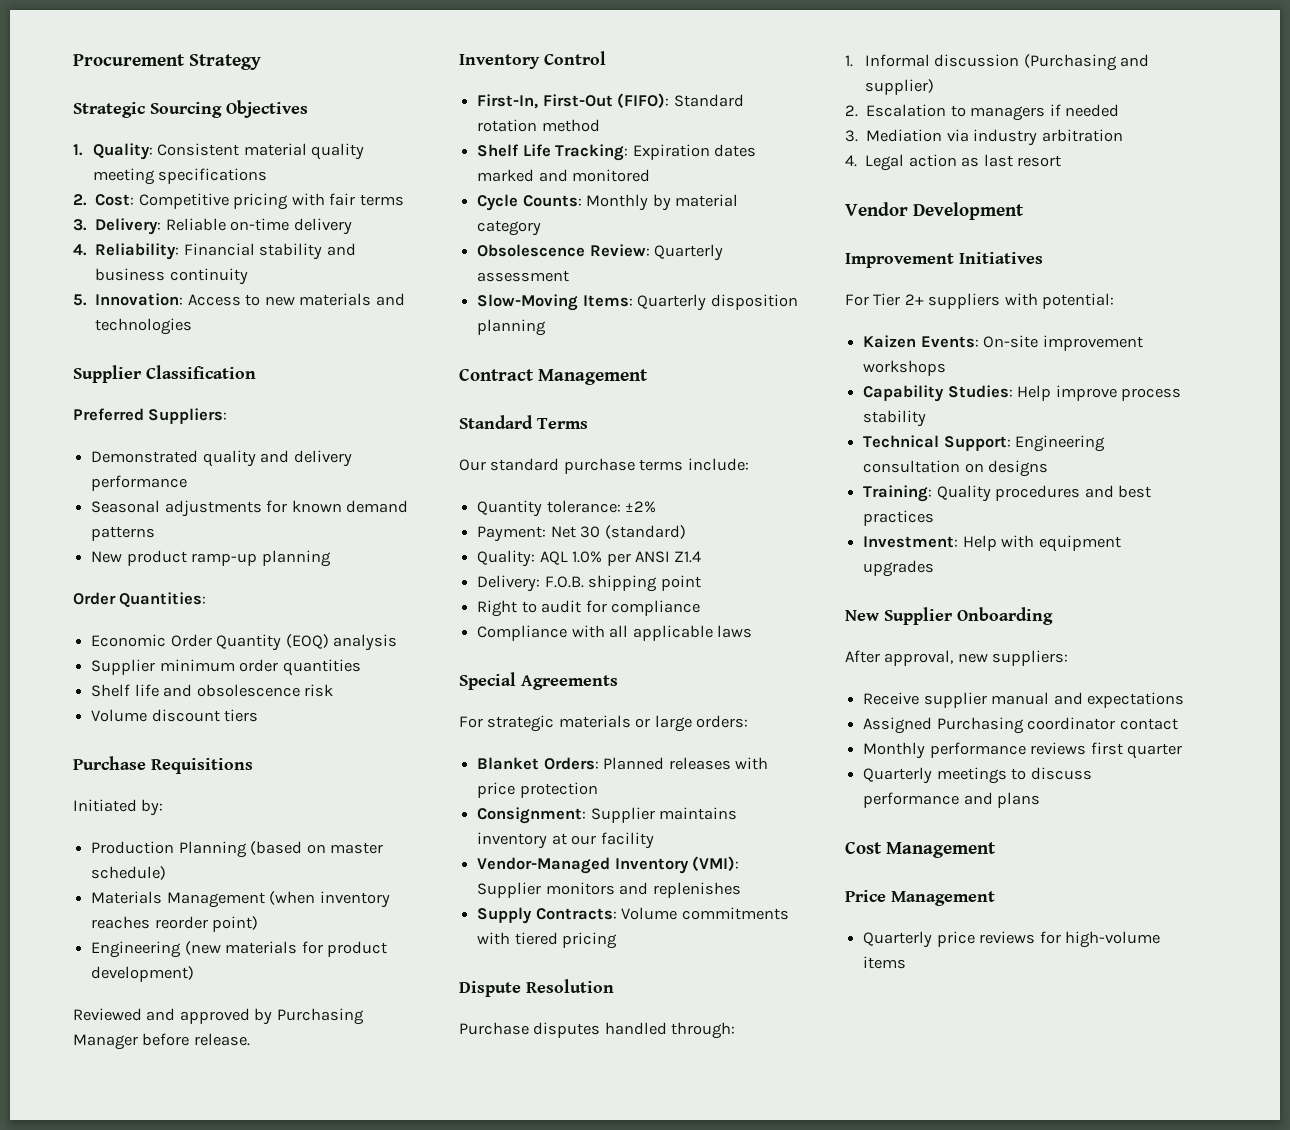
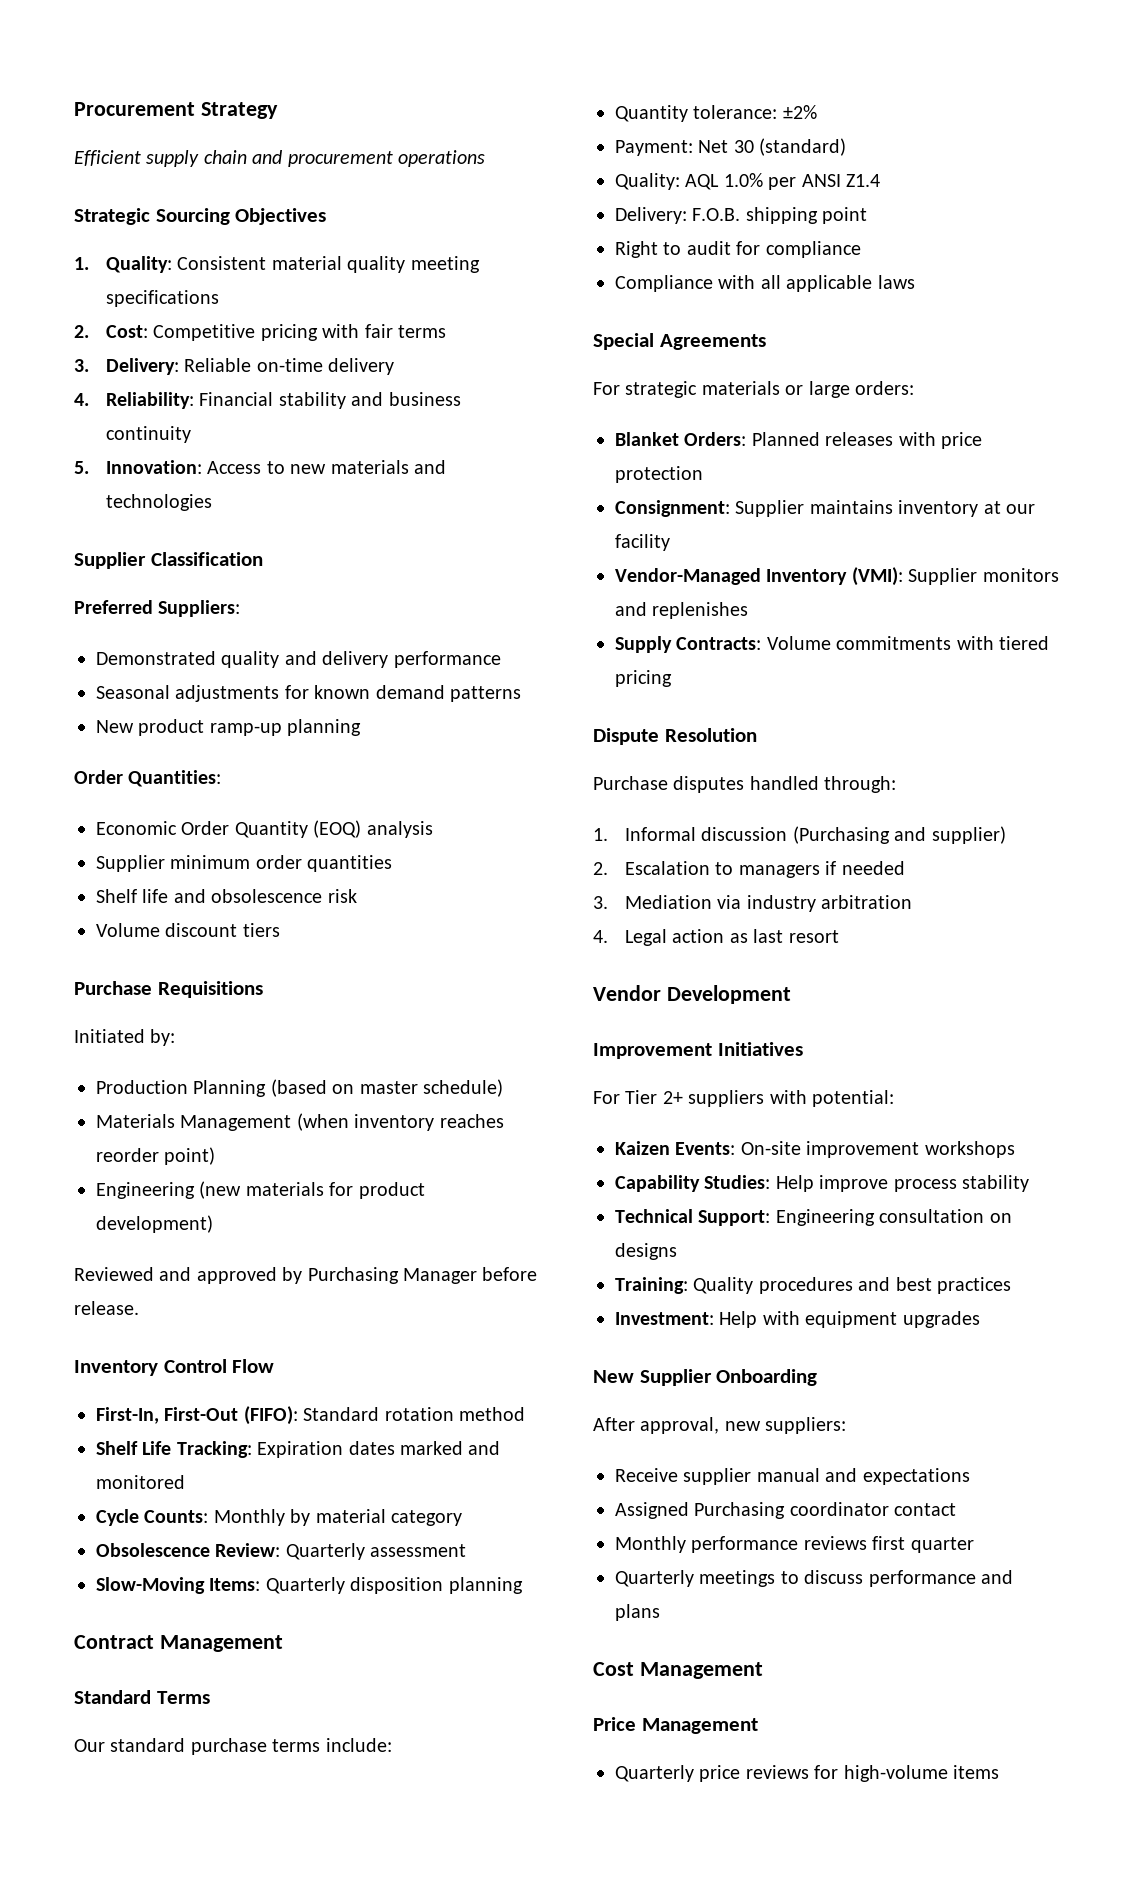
(261, 62) none -> [74,150,485,167] // Efficient supply chain and procurement operations
(606, 58) none -> [232,1359,275,1373] Flow

